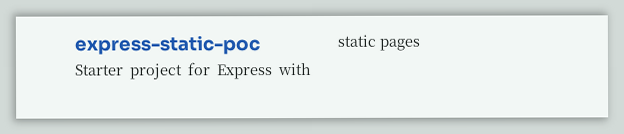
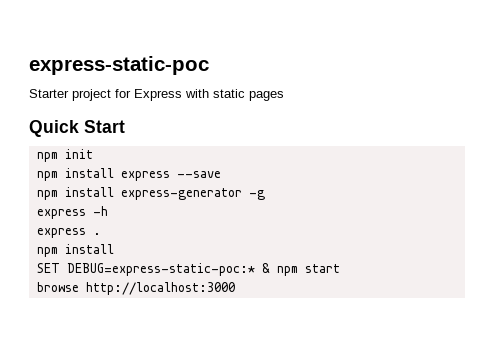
(420, 44) none -> [29,120,125,137] [36,149,93,162] [36,168,221,181] [36,187,265,200] [36,206,108,219] [36,228,101,238] [36,244,114,257] [36,263,340,276] [36,282,235,295] // Quick Start // npm init // npm install express --save // npm install express-generator -g // express -h // express . // npm install // SET DEBUG=express-static-poc:* & npm start // browse http://localhost:3000

